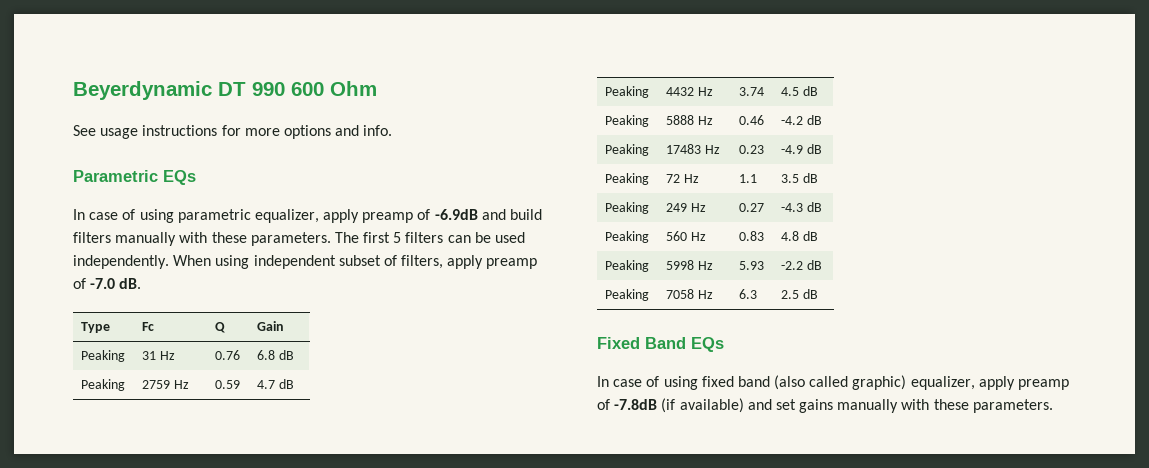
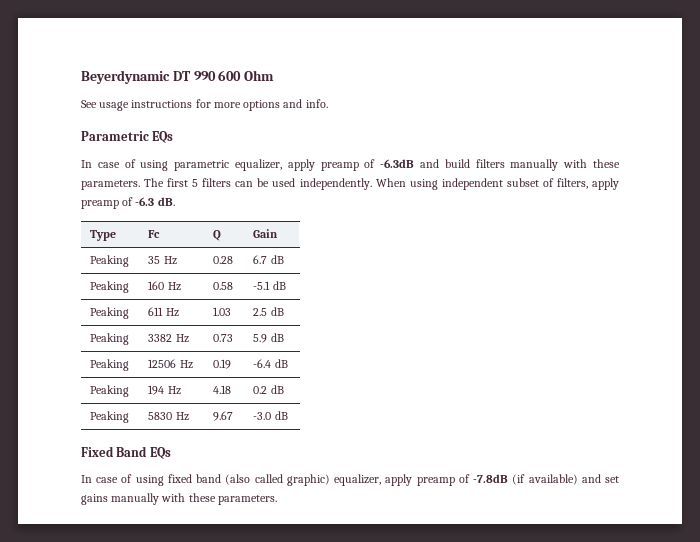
[434,209,478,220] -6.9dB -> [380,159,415,168] -6.3dB
[90,278,116,289] -7.0 -> [135,197,155,206] -6.3
[142,351,176,360] [215,350,241,360] [257,350,295,360] [81,379,126,391] [142,380,190,389] [215,380,241,389] [257,379,295,389] [605,86,650,98] [666,87,714,96] [739,87,765,96] [781,86,819,96] [605,115,650,127] [666,115,714,125] [739,115,765,125] [781,115,823,125] [605,144,650,156] [666,144,721,154] [739,145,765,154] [781,144,823,154] [605,173,650,185] [666,174,700,183] [739,174,758,183] [781,173,819,183] [605,202,650,214] [666,203,707,212] [739,203,765,212] [781,202,823,212] [605,231,650,243] [666,231,707,241] [739,231,765,241] [781,231,819,241] [605,260,650,272] [666,260,714,270] [739,261,765,270] [781,260,823,270] [605,289,650,301] [666,289,714,299] [739,289,758,299] [781,290,800,299] 31 Hz | 0.76 | 6.8 dB // Peaking | 2759 Hz | 0.59 | 4.7 dB // Peaking | 4432 Hz | 3.74 | 4.5 dB // Peaking | 5888 Hz | 0.46 | -4.2 dB // Peaking | 17483 Hz | 0.23 | -4.9 dB // Peaking | 72 Hz | 1.1 | 3.5 dB // Peaking | 249 Hz | 0.27 | -4.3 dB // Peaking | 560 Hz | 0.83 | 4.8 dB // Peaking | 5998 Hz | 5.93 | -2.2 dB // Peaking | 7058 Hz | 6.3 | 2.5 -> [148,256,177,265] [213,256,234,264] [253,255,284,264] [90,281,130,293] [148,281,181,291] [213,282,234,290] [253,281,286,290] [90,307,130,319] [148,307,179,317] [213,307,232,316] [253,307,284,316] [90,333,130,345] [148,334,189,343] [213,334,234,342] [253,333,284,343] [90,359,130,371] [148,359,193,369] [213,359,232,369] [253,359,288,368] [90,385,130,397] [148,385,181,395] [213,385,232,394] [253,385,284,394] [90,411,130,423] [148,412,189,421] [213,411,234,421] [253,412,272,420] 35 Hz | 0.28 | 6.7 dB // Peaking | 160 Hz | 0.58 | -5.1 dB // Peaking | 611 Hz | 1.03 | 2.5 dB // Peaking | 3382 Hz | 0.73 | 5.9 dB // Peaking | 12506 Hz | 0.19 | -6.4 dB // Peaking | 194 Hz | 4.18 | 0.2 dB // Peaking | 5830 Hz | 9.67 | -3.0

